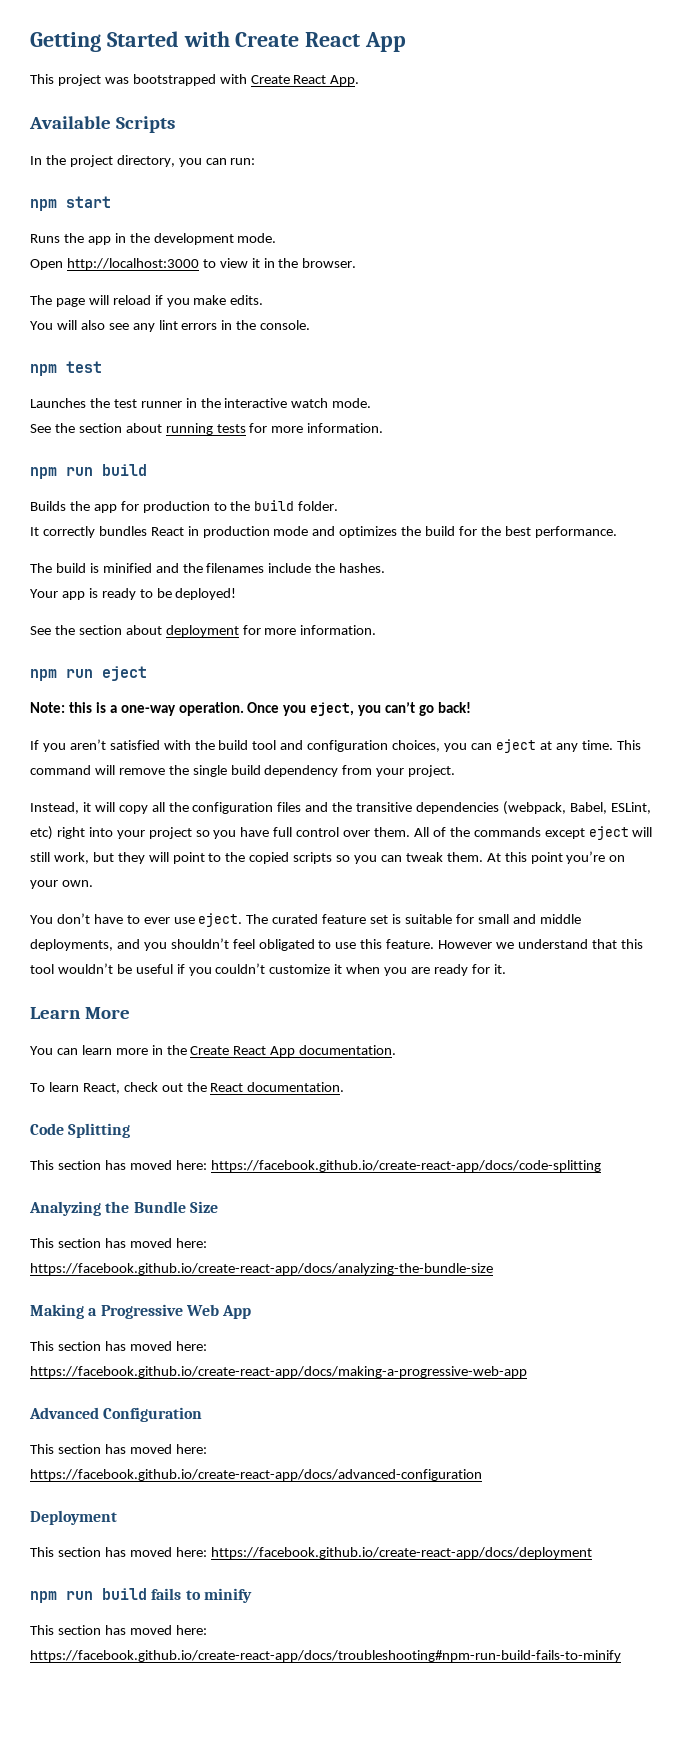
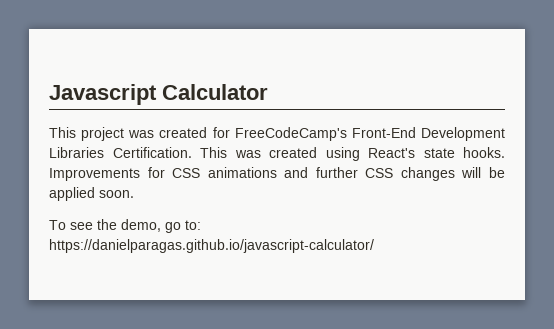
[30,31,407,52] [30,74,360,86] [29,116,175,133] [30,155,256,167] [30,196,111,211] [30,233,277,245] [30,258,357,270] [30,295,264,307] [30,320,311,332] [30,361,102,376] [30,398,372,408] [30,423,384,435] [30,464,147,479] [30,500,339,513] [30,526,617,538] [30,563,386,573] [30,588,237,600] [30,625,377,637] [30,666,147,681] [30,702,471,716] [30,739,641,753] [30,765,456,777] [30,801,651,815] [30,826,653,840] [30,851,626,864] [30,880,93,889] [30,913,581,927] [30,938,643,951] [30,963,506,976] [30,1007,130,1019] [30,1045,397,1057] [30,1082,345,1094] [30,1123,131,1138] [30,1160,601,1172] [29,1201,218,1216] [30,1238,207,1248] [30,1263,493,1275] [30,1304,252,1319] [30,1341,207,1351] [30,1366,527,1378] [29,1407,203,1422] [30,1444,207,1454] [30,1469,482,1481] [30,1510,117,1525] [30,1547,592,1559] [30,1588,252,1603] [30,1625,207,1635] [30,1650,621,1662] Getting Started with Create React App // This project was bootstrapped with Create React App. // Available Scripts // In the project directory, you can run: // npm start // Runs the app in the development mode. // Open http://localhost:3000 to view it in the browser. // The page will reload if you make edits. // You will also see any lint errors in the console. // npm test // Launches the test runner in the interactive watch mode. // See the section about running tests for more information. // npm run build // Builds the app for production to the build folder. // It correctly bundles React in production mode and optimizes the build for the best performance. // The build is minified and the filenames include the hashes. // Your app is ready to be deployed! // See the section about deployment for more information. // npm run eject // Note: this is a one-way operation. Once you eject, you can’t go back! // If you aren’t satisfied with the build tool and configuration choices, you can eject at any time. This command will remove the single build dependency from your project. // Instead, it will copy all the configuration files and the transitive dependencies (webpack, Babel, ESLint, etc) right into your project so you have full control over them. All of the commands except eject will still work, but they will point to the copied scripts so you can tweak them. At this point you’re on your own. // You don’t have to ever use eject. The curated feature set is suitable for small and middle deployments, and you shouldn’t feel obligated to use this feature. However we understand that this tool wouldn’t be useful if you couldn’t customize it when you are ready for it. // Learn More // You can learn more in the Create React App documentation. // To learn React, check out the React documentation. // Code Splitting // This section has moved here: https://facebook.github.io/create-react-app/docs/code-splitting // Analyzing the Bundle Size // This section has moved here: https://facebook.github.io/create-react-app/docs/analyzing-the-bundle-size // Making a Progressive Web App // This section has moved here: https://facebook.github.io/create-react-app/docs/making-a-progressive-web-app // Advanced Configuration // This section has moved here: https://facebook.github.io/create-react-app/docs/advanced-configuration // Deployment // This section has moved here: https://facebook.github.io/create-react-app/docs/deployment // npm run build fails to minify // This section has moved here: https://facebook.github.io/create-react-app/docs/troubleshooting#npm-run-build-fails-to-minify -> [49,84,268,105] [49,127,505,141] [49,147,505,161] [49,167,505,181] [49,187,134,201] [49,219,201,233] [49,239,374,253] Javascript Calculator // This project was created for FreeCodeCamp's Front-End Development Libraries Certification. This was created using React's state hooks. Improvements for CSS animations and further CSS changes will be applied soon. // To see the demo, go to: https://danielparagas.github.io/javascript-calculator/

